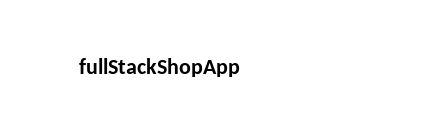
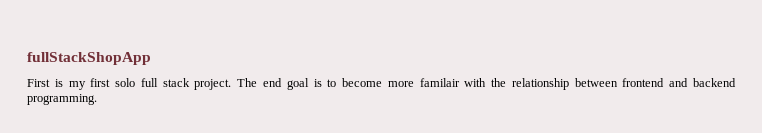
(240, 67) none -> [27,78,736,90] [27,94,97,105] // First is my first solo full stack project. The end goal is to become more familair with the relationship between frontend and backend programming.

